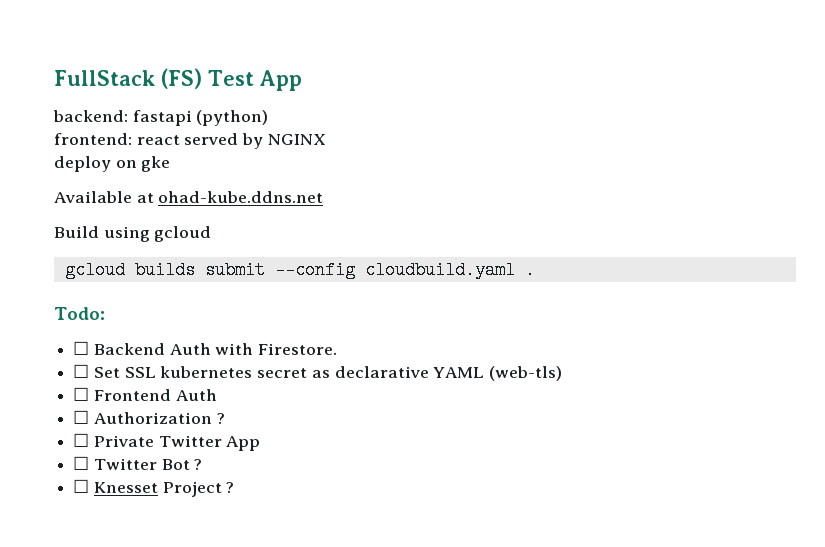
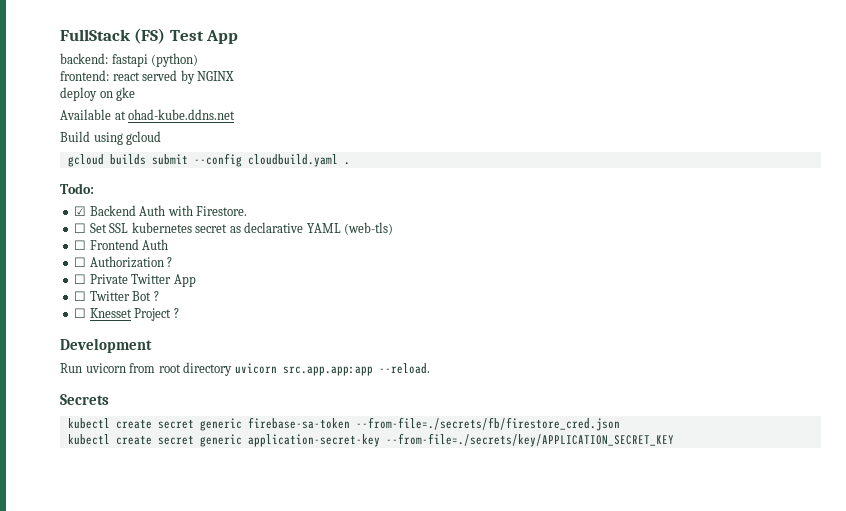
[73,341,90,355] ☐ -> [74,206,87,216] ☑
(235, 487) none -> [60,338,152,353] [60,362,430,376] [60,394,109,405] [67,417,620,431] [67,433,674,447] // Development // Run uvicorn from root directory uvicorn src.app.app:app --reload. // Secrets // kubectl create secret generic firebase-sa-token --from-file=./secrets/fb/firestore_cred.json // kubectl create secret generic application-secret-key --from-file=./secrets/key/APPLICATION_SECRET_KEY

